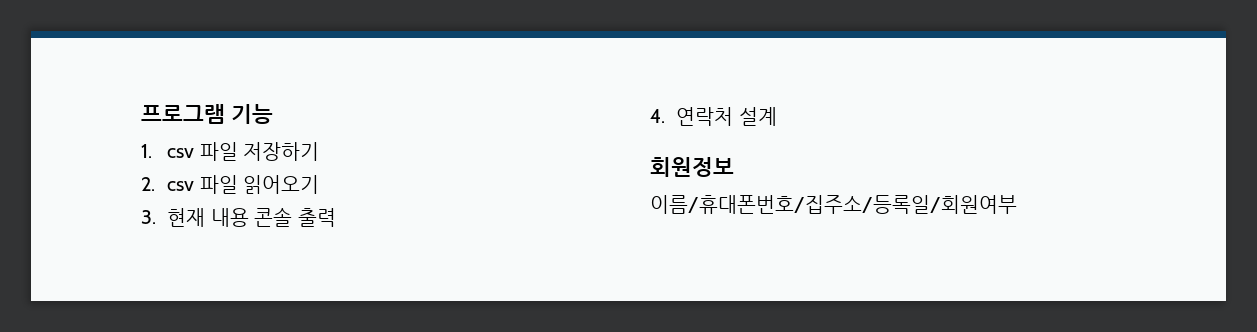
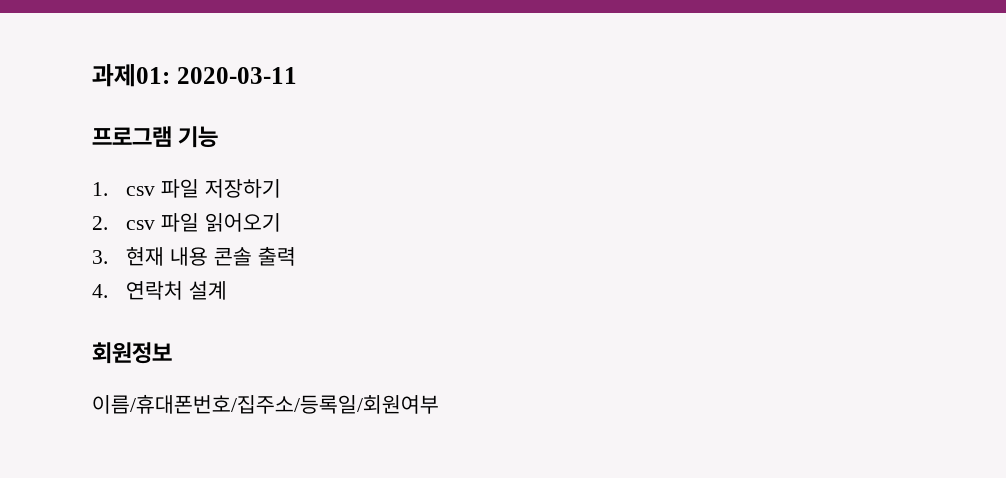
(141, 114) none -> [92,64,297,87] 과제01: 2020-03-11 //

